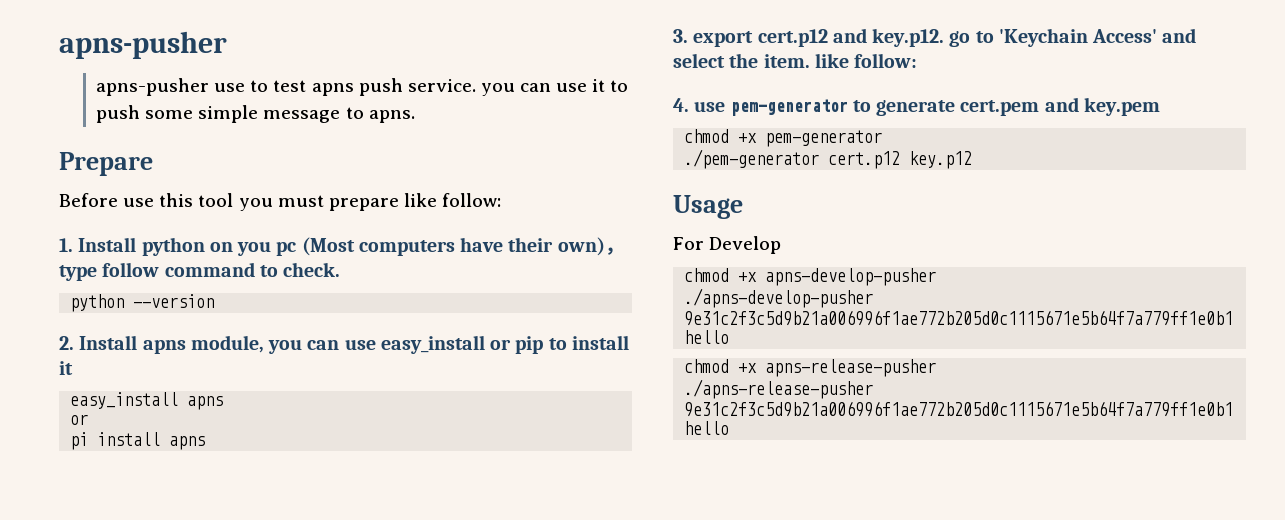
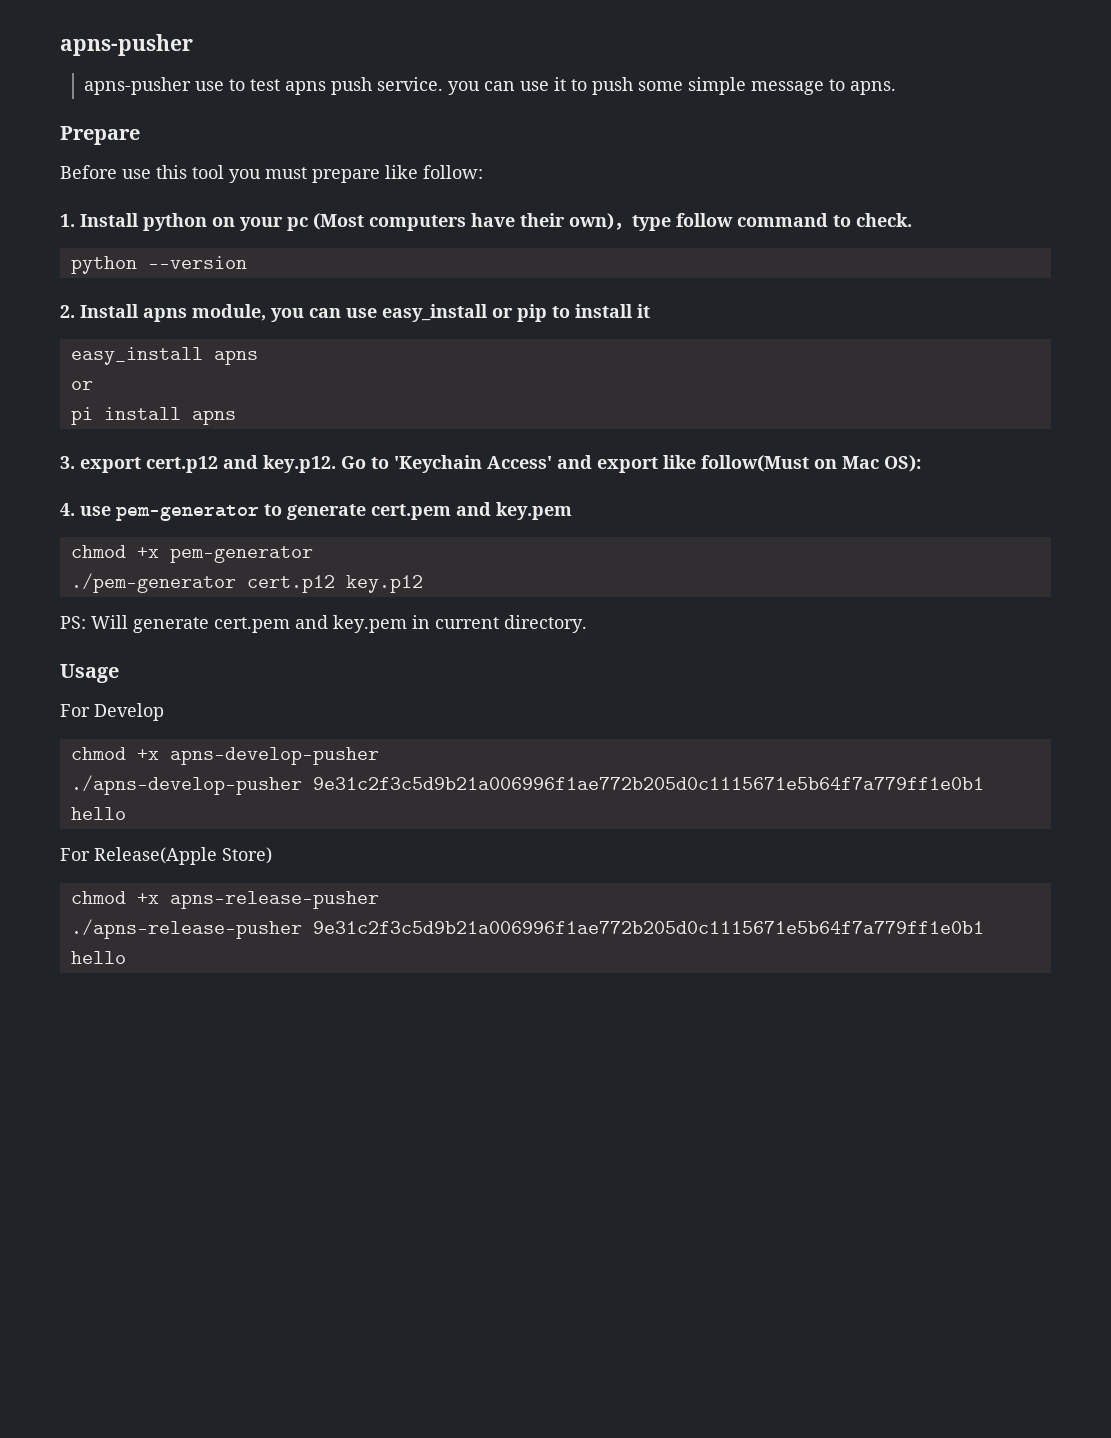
[237,242,272,256] you -> [240,217,283,231] your
[949,31,971,47] go -> [341,456,366,469] Go
[673,53,918,68] select the item. like follow: -> [597,455,921,473] export like follow(Must on Mac OS):
(973, 160) none -> [60,615,587,633] // PS: Will generate cert.pem and key.pem in current directory.
(730, 337) none -> [60,847,272,865] // For Release(Apple Store)

